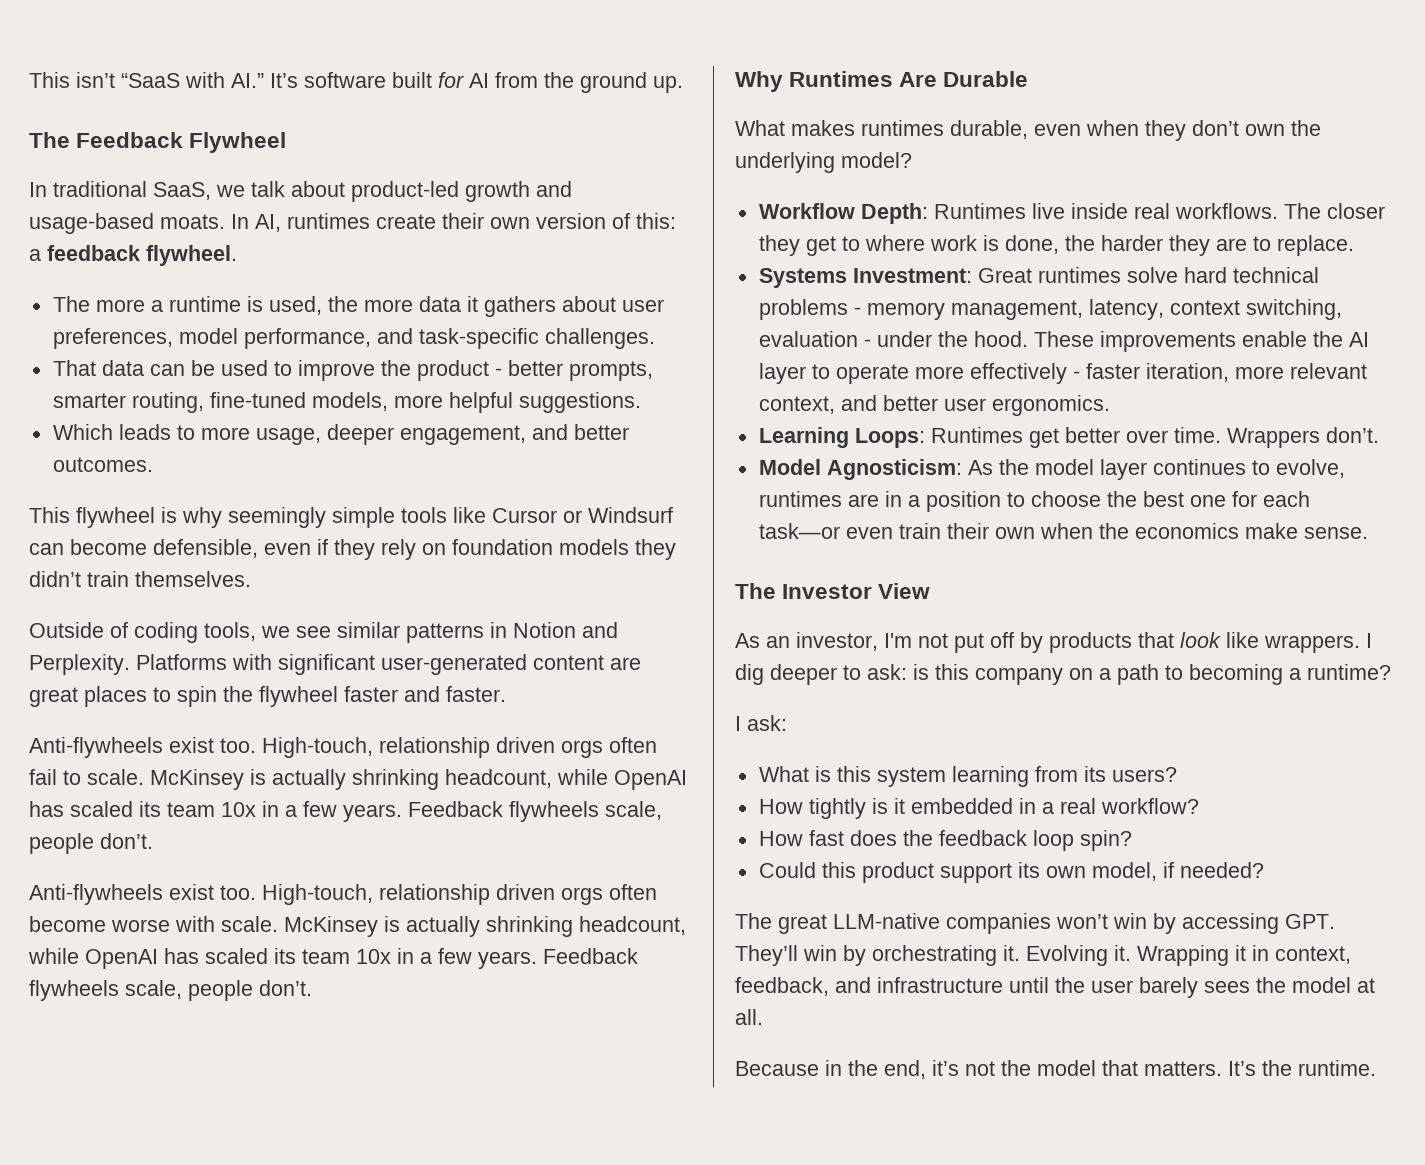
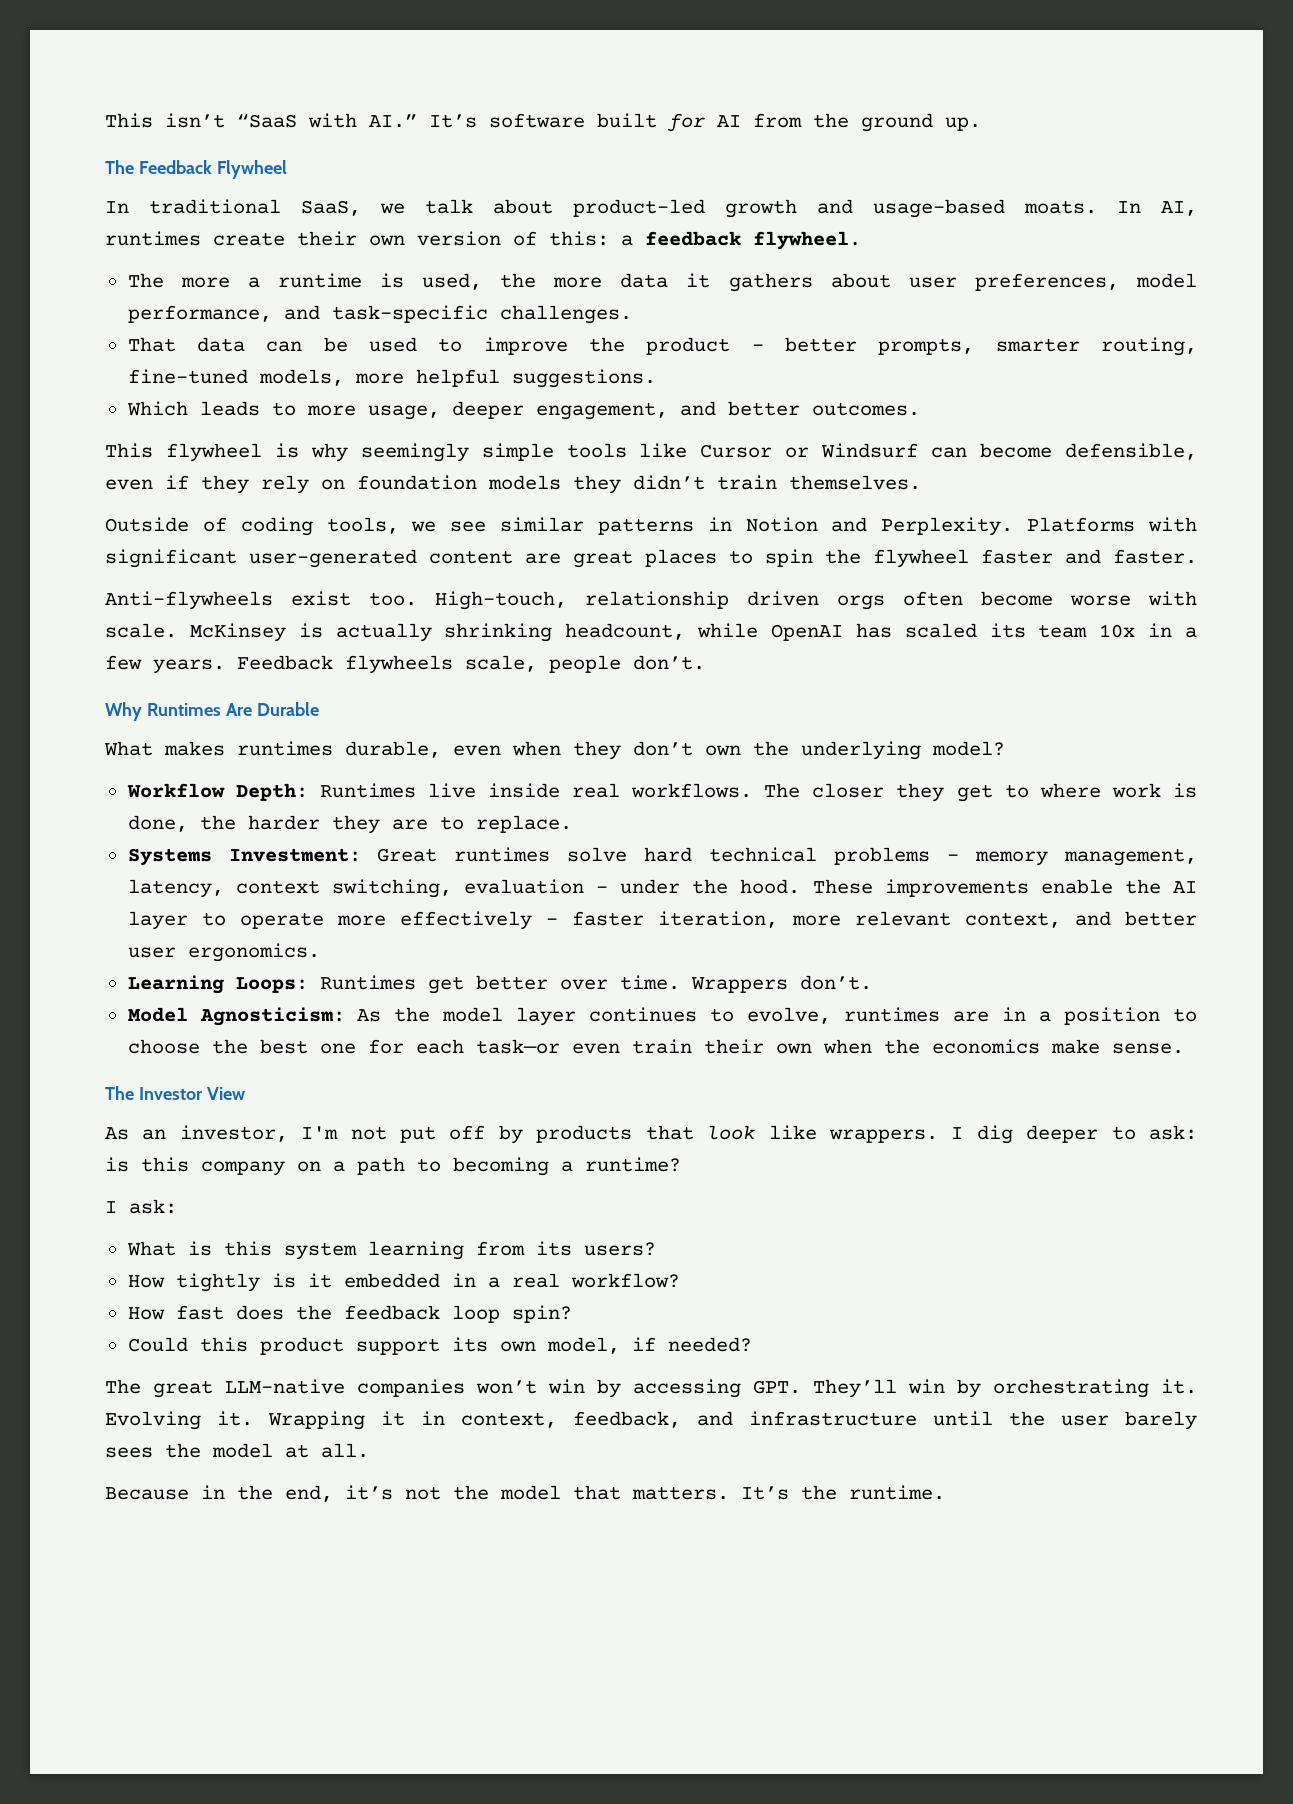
[29,737,657,758] [29,769,687,790] [29,801,662,822] [29,833,153,854] // Anti-flywheels exist too. High-touch, relationship driven orgs often fail to scale. McKinsey is actually shrinking headcount, while OpenAI has scaled its team 10x in a few years. Feedback flywheels scale, people don’t. -> (1197, 556) none

